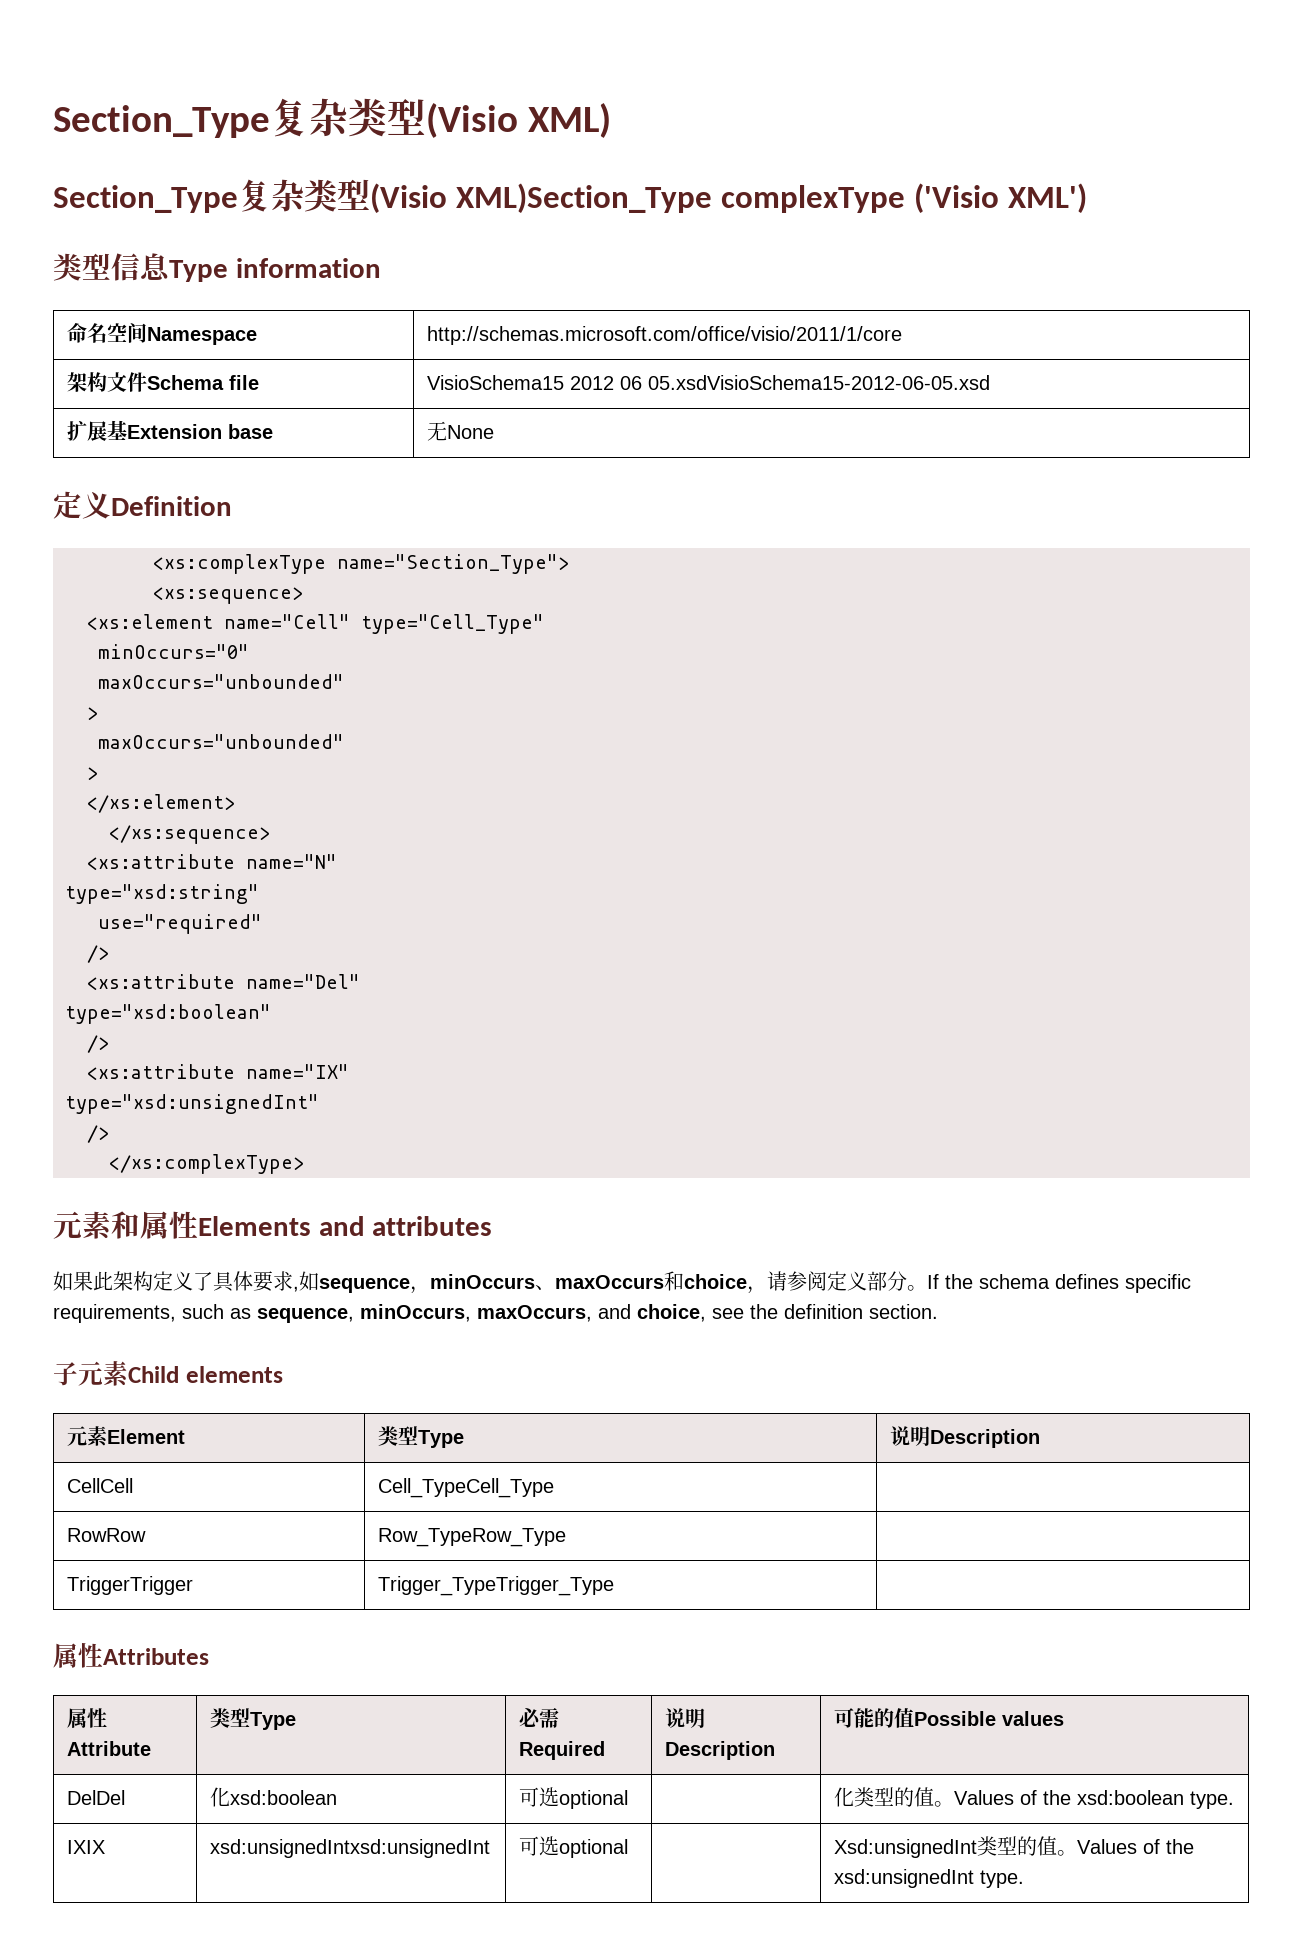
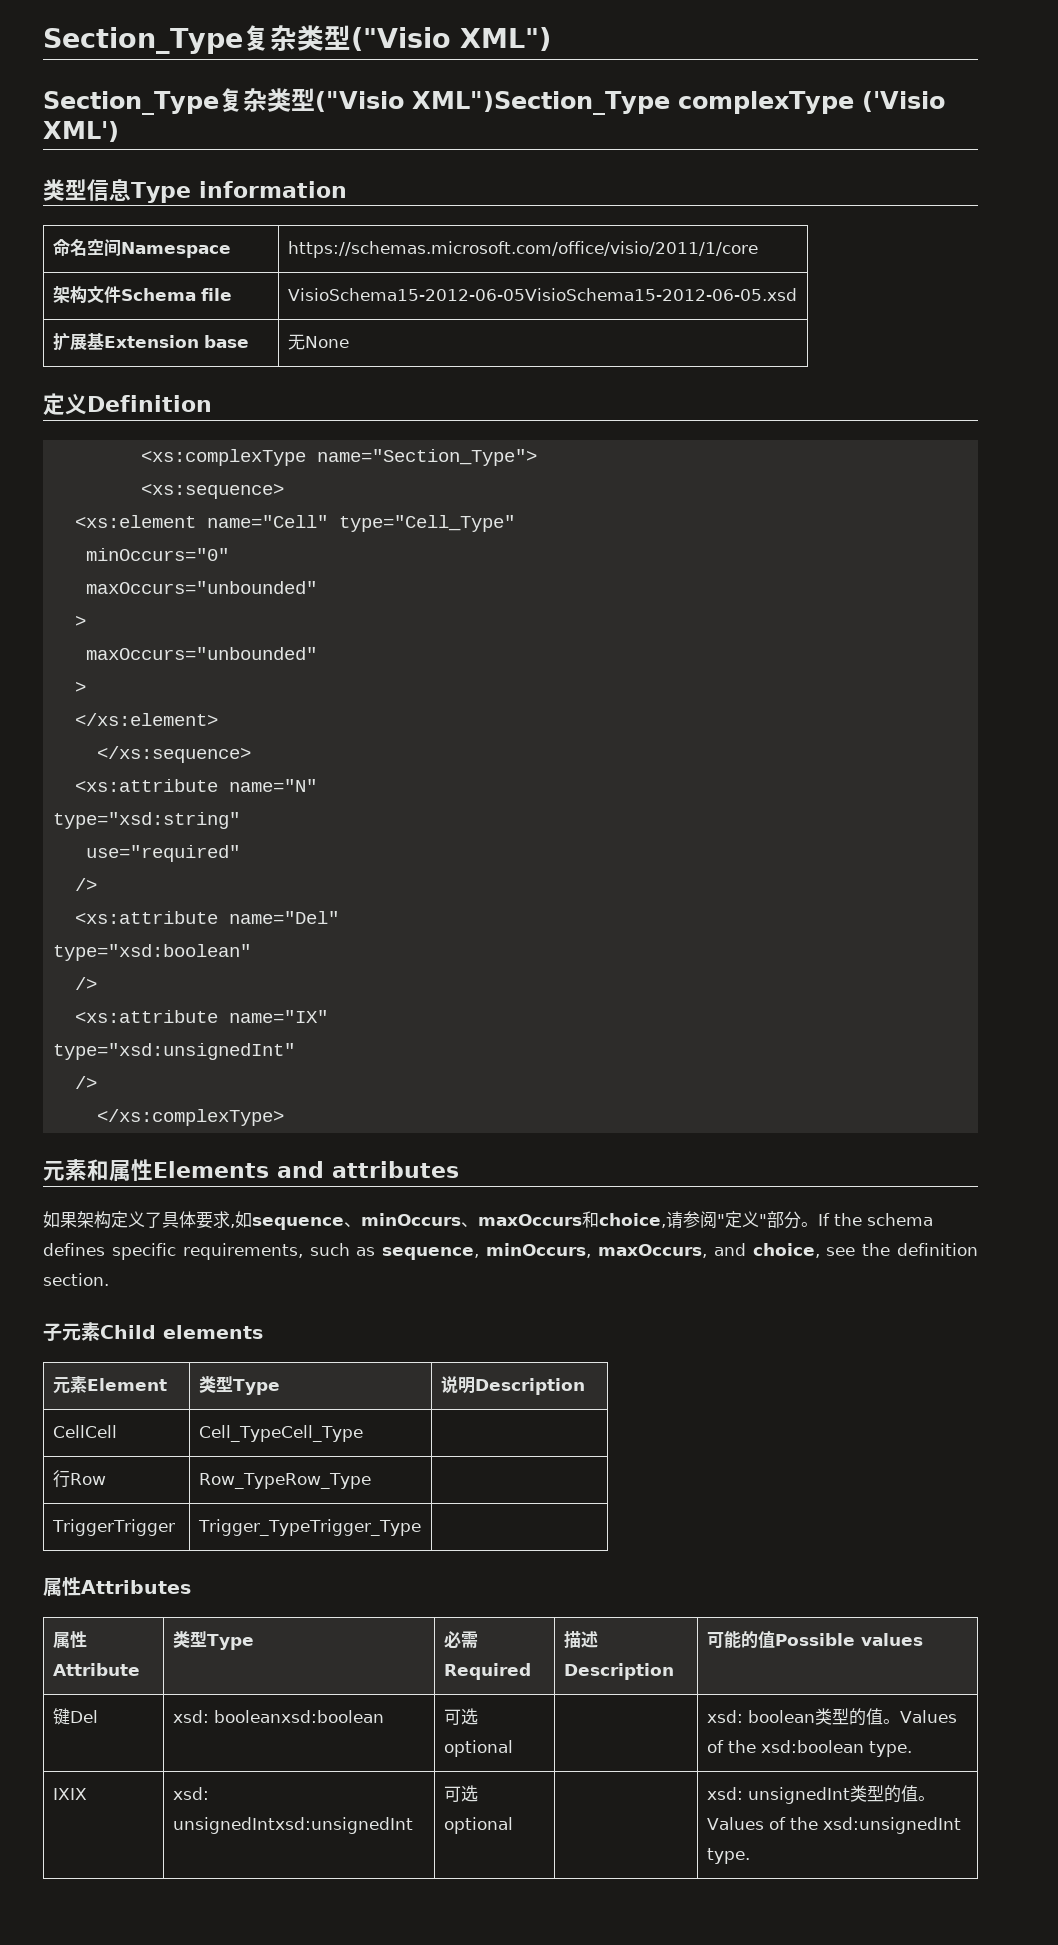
[53,98,612,138] [53,179,712,213] Section_Type复杂类型(Visio XML) // Section_Type复杂类型(Visio XML)Section_Type -> [43,25,551,54] [43,88,670,115] Section_Type复杂类型("Visio XML") // Section_Type复杂类型("Visio XML")Section_Type
[427,326,903,345] http://schemas.microsoft.com/office/visio/2011/1/core -> [287,241,758,258] https://schemas.microsoft.com/office/visio/2011/1/core
[427,375,991,390] VisioSchema15 2012 06 05.xsdVisioSchema15-2012-06-05.xsd -> [287,288,797,301] VisioSchema15-2012-06-05VisioSchema15-2012-06-05.xsd
[93,1271,113,1291] 此 -> (77, 1220) none
[410,1286,430,1294] ， -> [344,1222,361,1227] 、
[684,1271,867,1294] choice，请参阅定义 -> [599,1211,767,1229] choice,请参阅"定义"
[67,1528,147,1542] RowRow -> [52,1470,106,1488] 行Row
[665,1708,706,1728] 说明 -> [563,1631,598,1648] 描述
[67,1790,126,1805] [210,1787,338,1807] [519,1787,629,1809] [834,1787,855,1807] DelDel | 化xsd:boolean | 可选optional | | 化 -> [52,1708,98,1725] [172,1710,384,1723] [443,1708,478,1725] [443,1740,513,1757] [706,1710,815,1723] 键Del | xsd: booleanxsd:boolean | 可选optional | | xsd: boolean
[210,1839,491,1858] [519,1836,629,1858] [834,1839,978,1858] xsd:unsignedIntxsd:unsignedInt | 可选optional | | Xsd:unsignedInt -> [172,1787,209,1800] [172,1817,413,1834] [443,1785,478,1802] [443,1817,513,1834] [706,1787,850,1804] xsd: unsignedIntxsd:unsignedInt | 可选optional | | xsd: unsignedInt

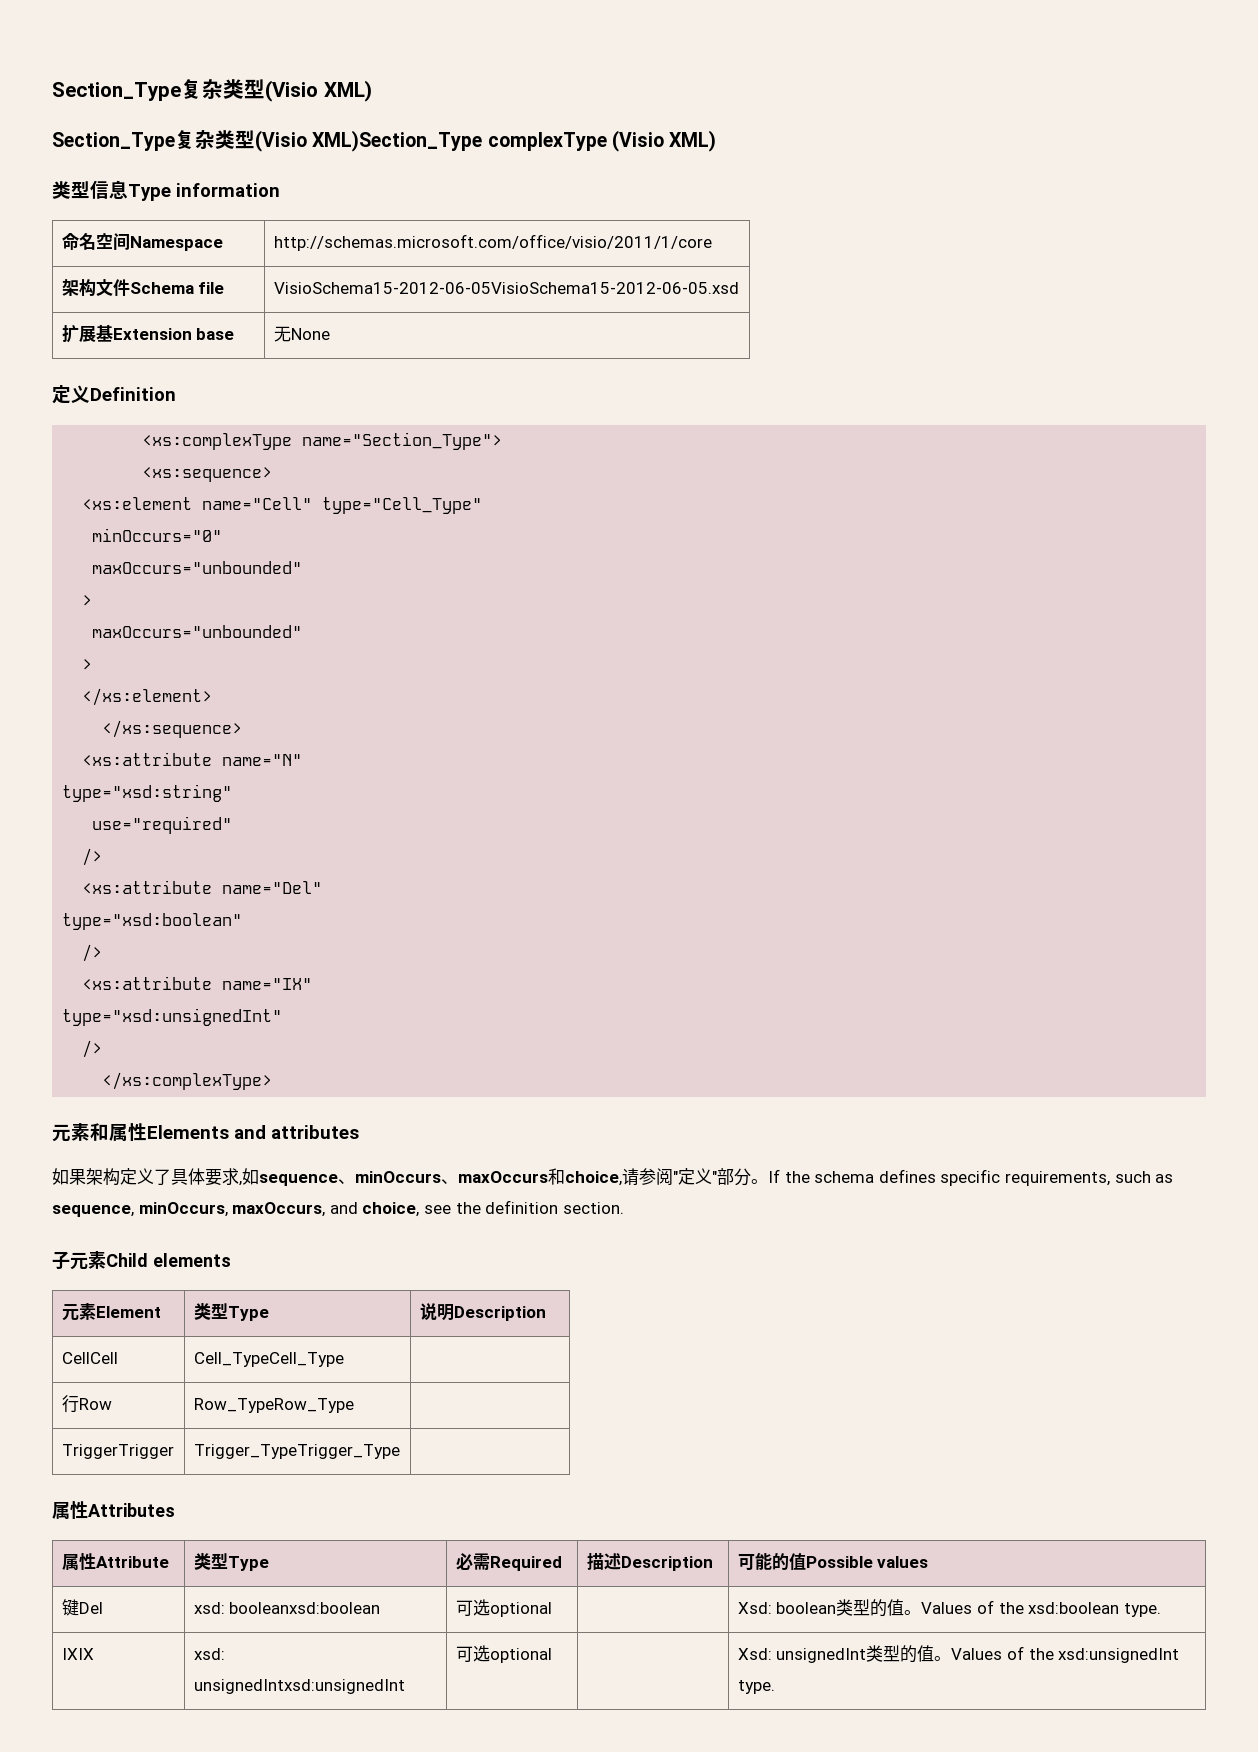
[43,25,551,54] [43,88,945,115] [43,121,119,142] Section_Type复杂类型("Visio XML") // Section_Type复杂类型("Visio XML")Section_Type complexType ('Visio XML') -> [52,79,372,102] [52,130,717,152] Section_Type复杂类型(Visio XML) // Section_Type复杂类型(Visio XML)Section_Type complexType (Visio XML)
[287,241,758,258] https://schemas.microsoft.com/office/visio/2011/1/core -> [273,234,712,251] http://schemas.microsoft.com/office/visio/2011/1/core
[706,1710,743,1723] xsd: -> [737,1602,772,1614] Xsd:
[706,1787,743,1800] xsd: -> [737,1648,772,1660] Xsd:

